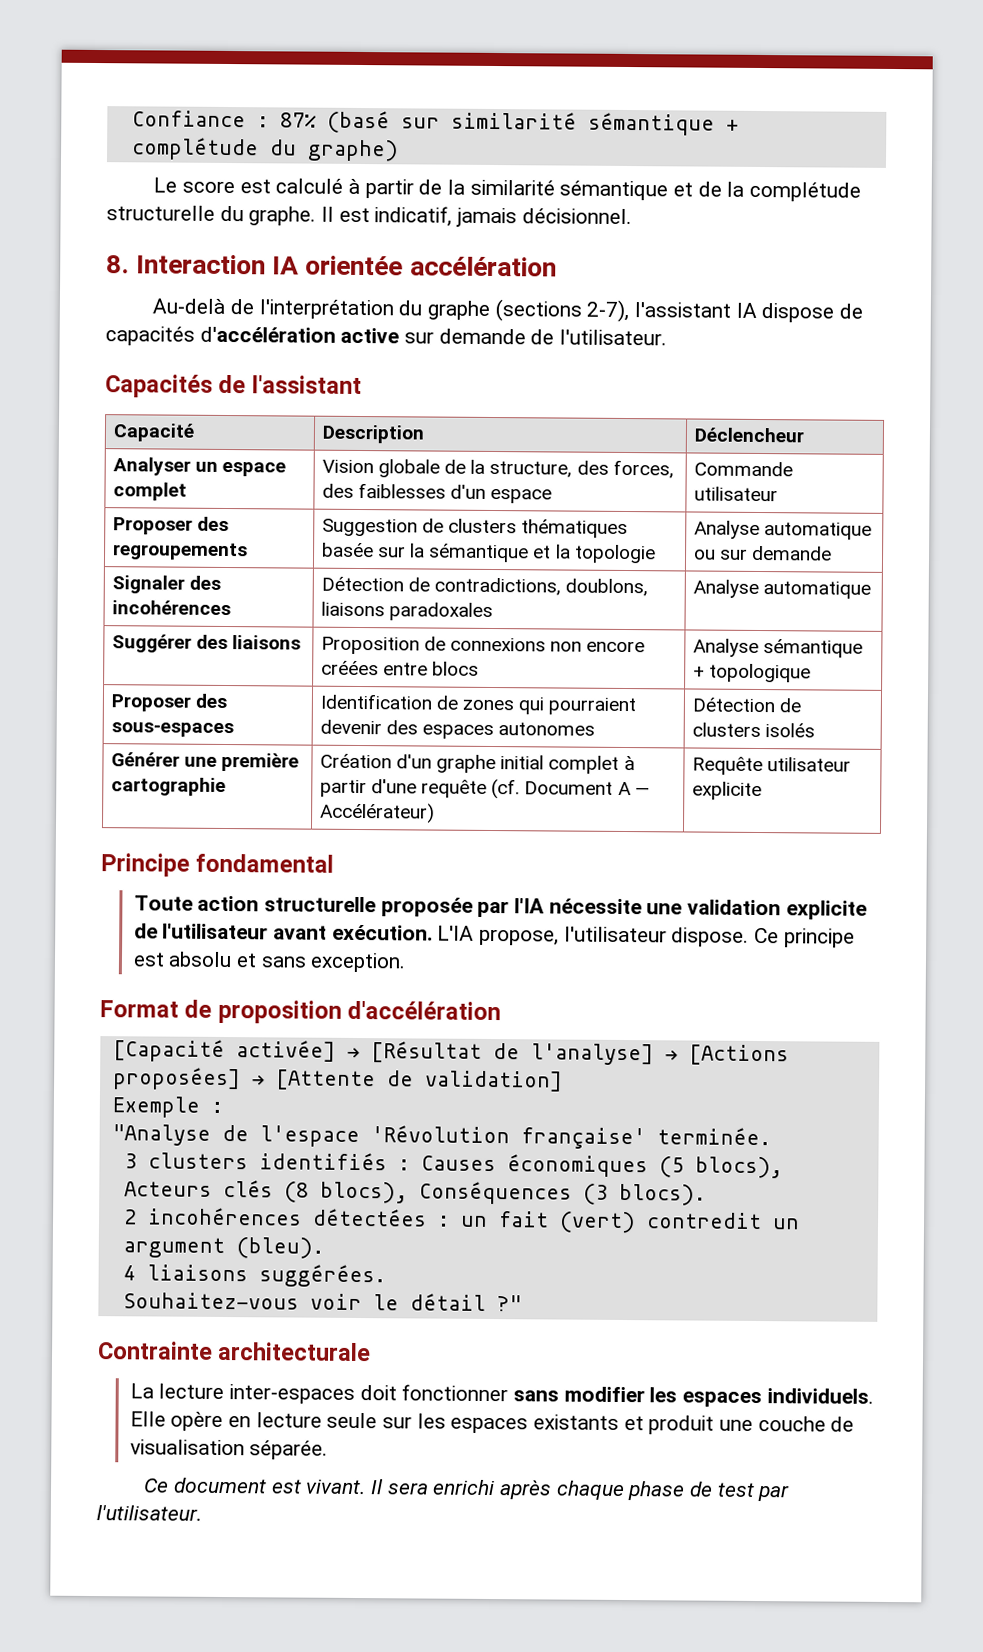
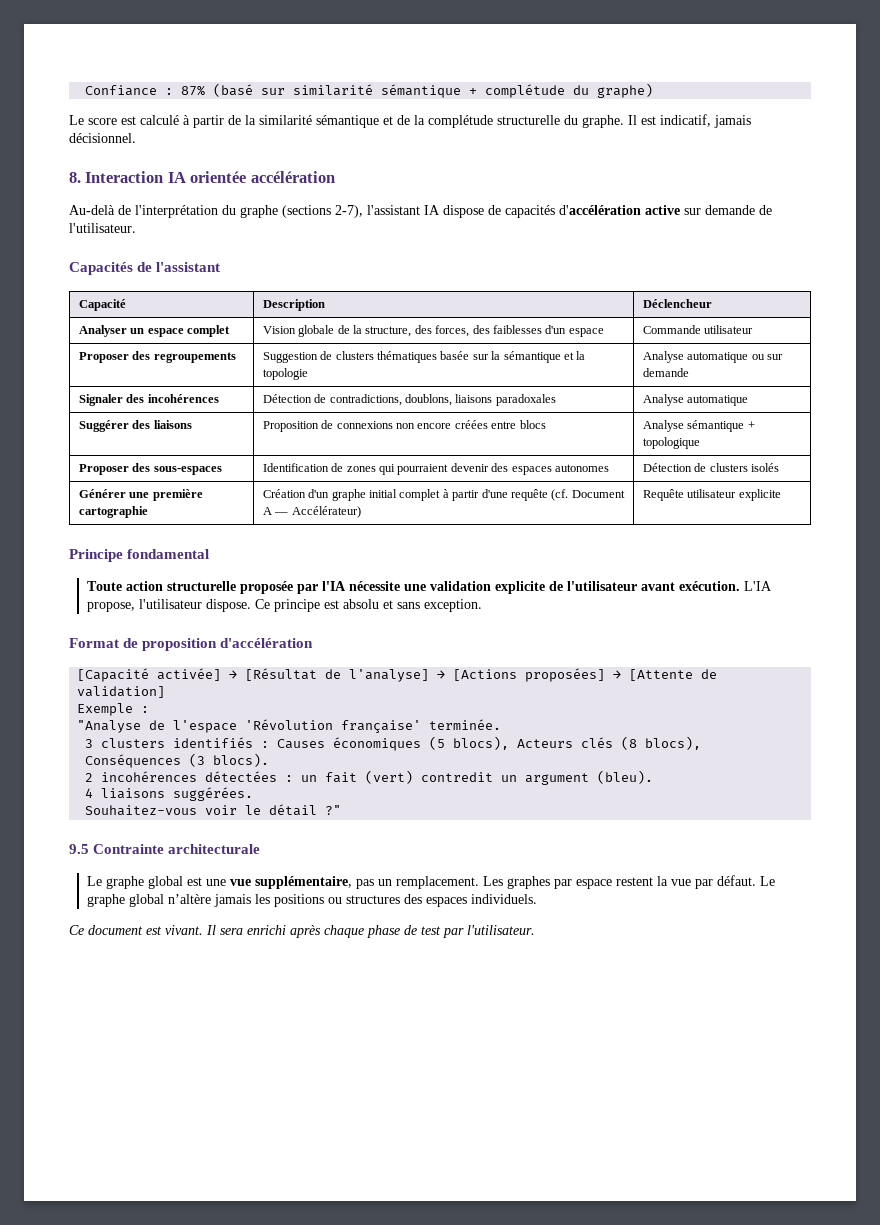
(522, 1303) none -> [69,844,89,854] 9.5
[129,1383,874,1408] [129,1411,855,1435] [129,1439,329,1460] La lecture inter-espaces doit fonctionner sans modifier les espaces individuels. Elle opère en lecture seule sur les espaces existants et produit une couche de visualisation séparée. -> [86,875,775,889] [86,894,537,907] Le graphe global est une vue supplémentaire, pas un remplacement. Les graphes par espace restent la vue par défaut. Le graphe global n’altère jamais les positions ou structures des espaces individuels.

